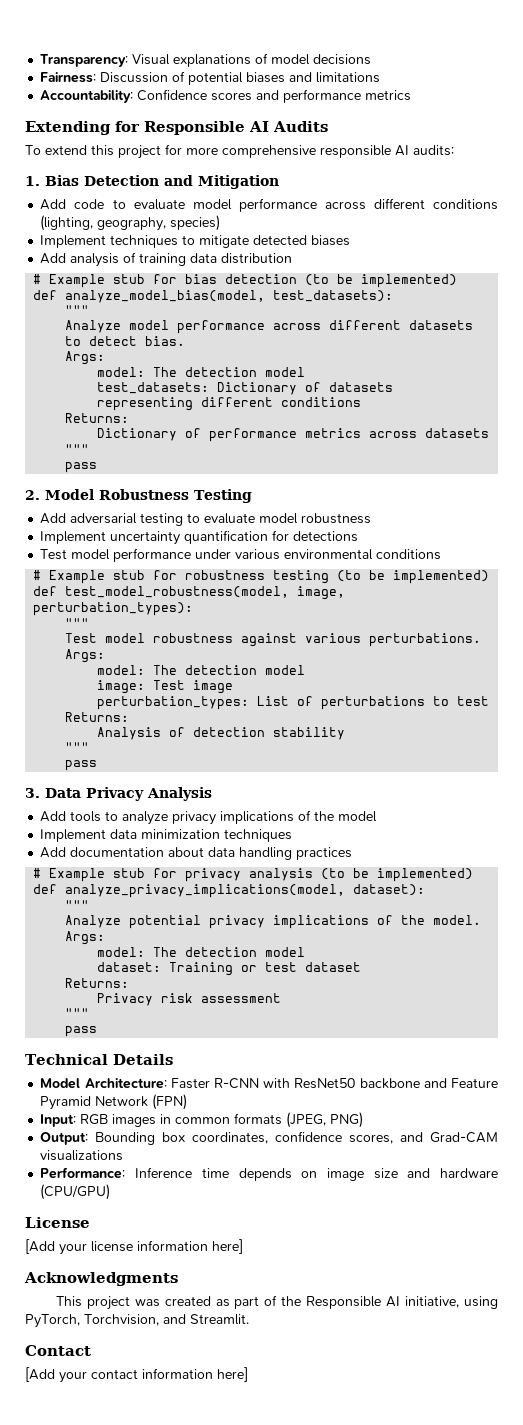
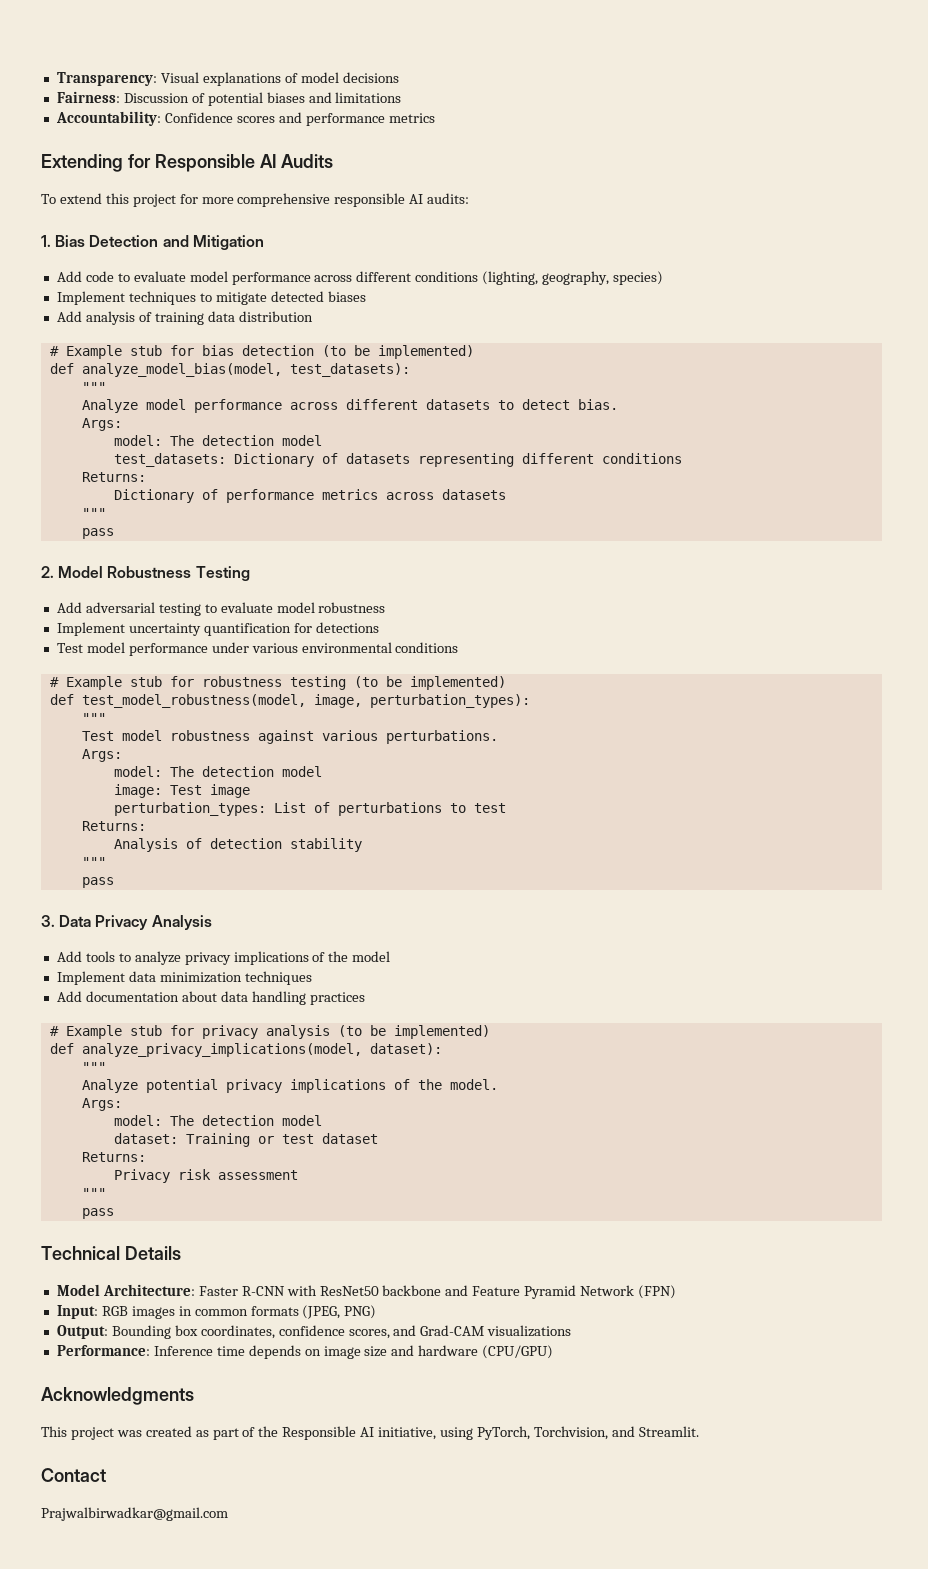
[25,1217,90,1228] [25,1239,243,1255] // License // [Add your license information here] -> (554, 1352) none
[25,1367,248,1383] [Add your contact information here] -> [41,1507,228,1521] Prajwalbirwadkar@gmail.com

